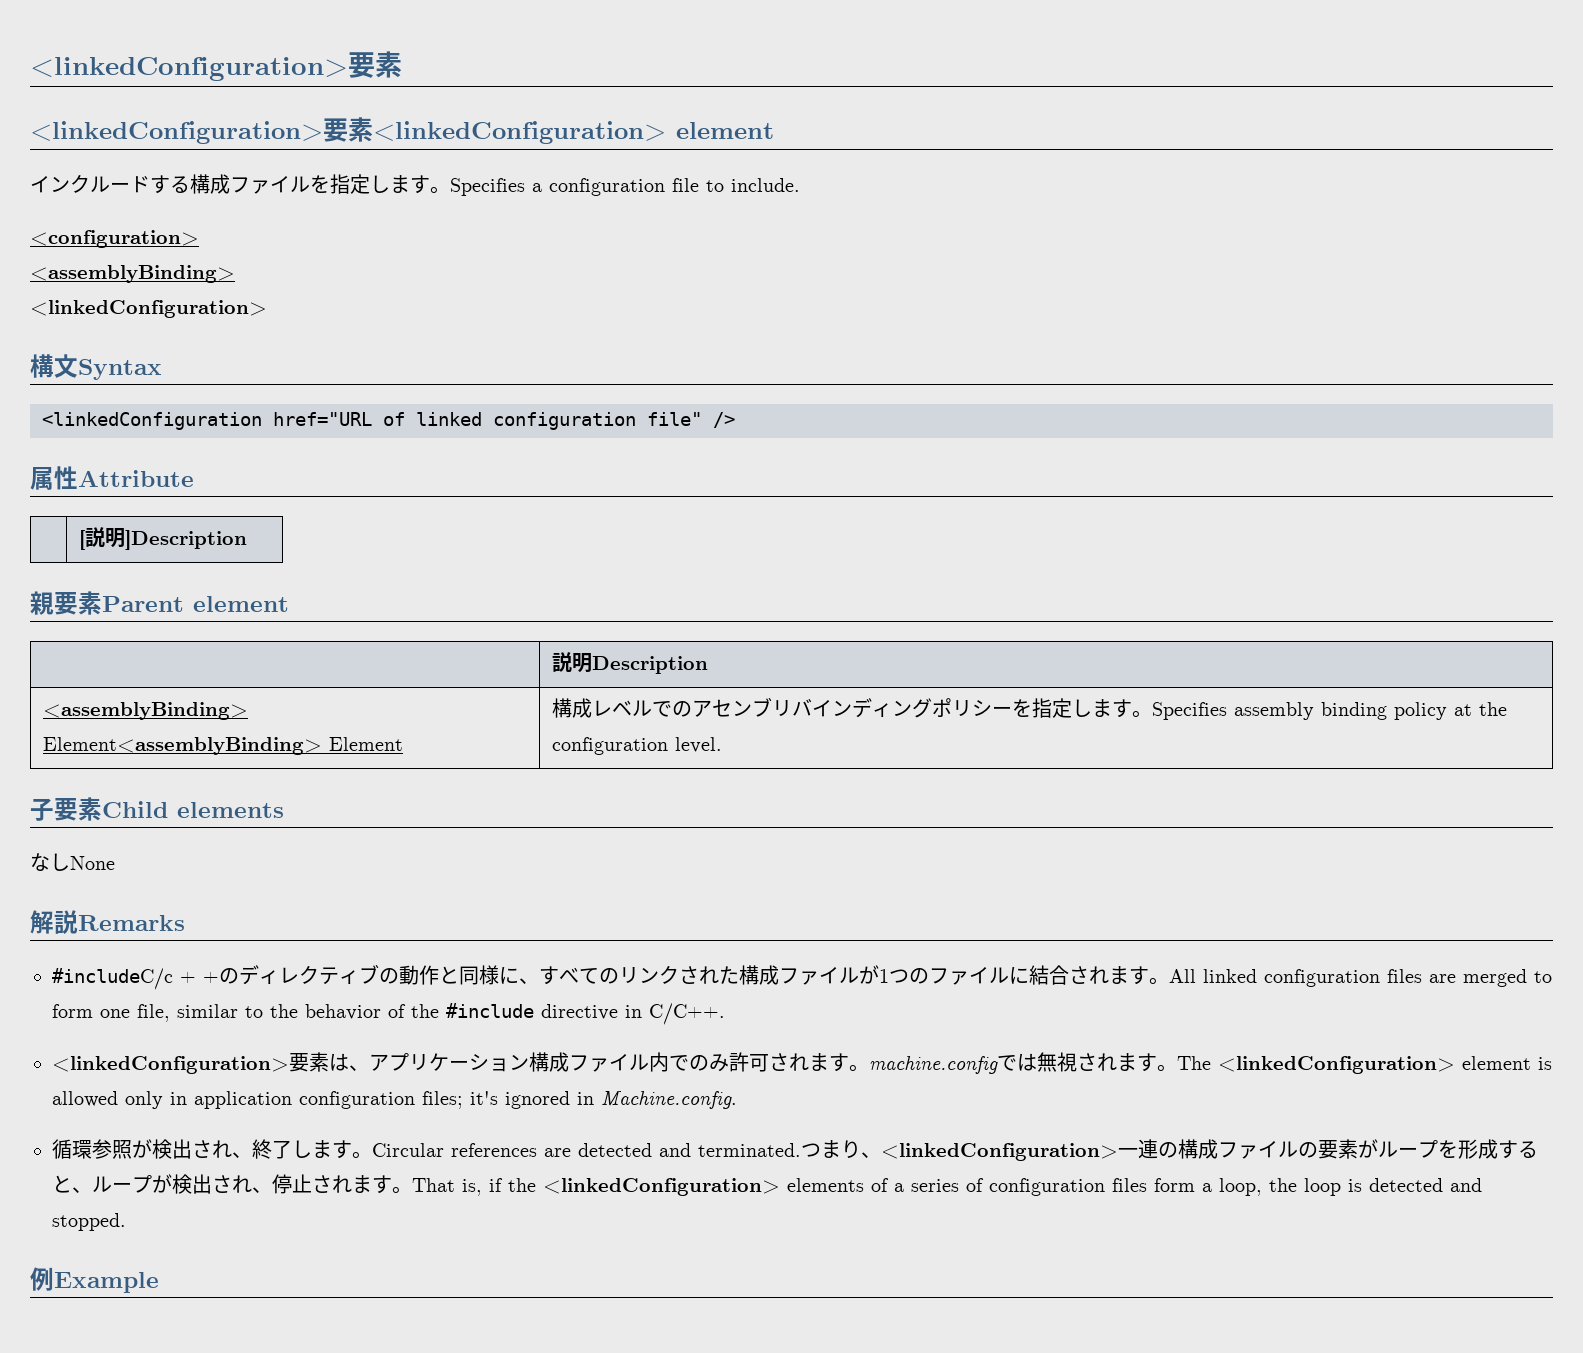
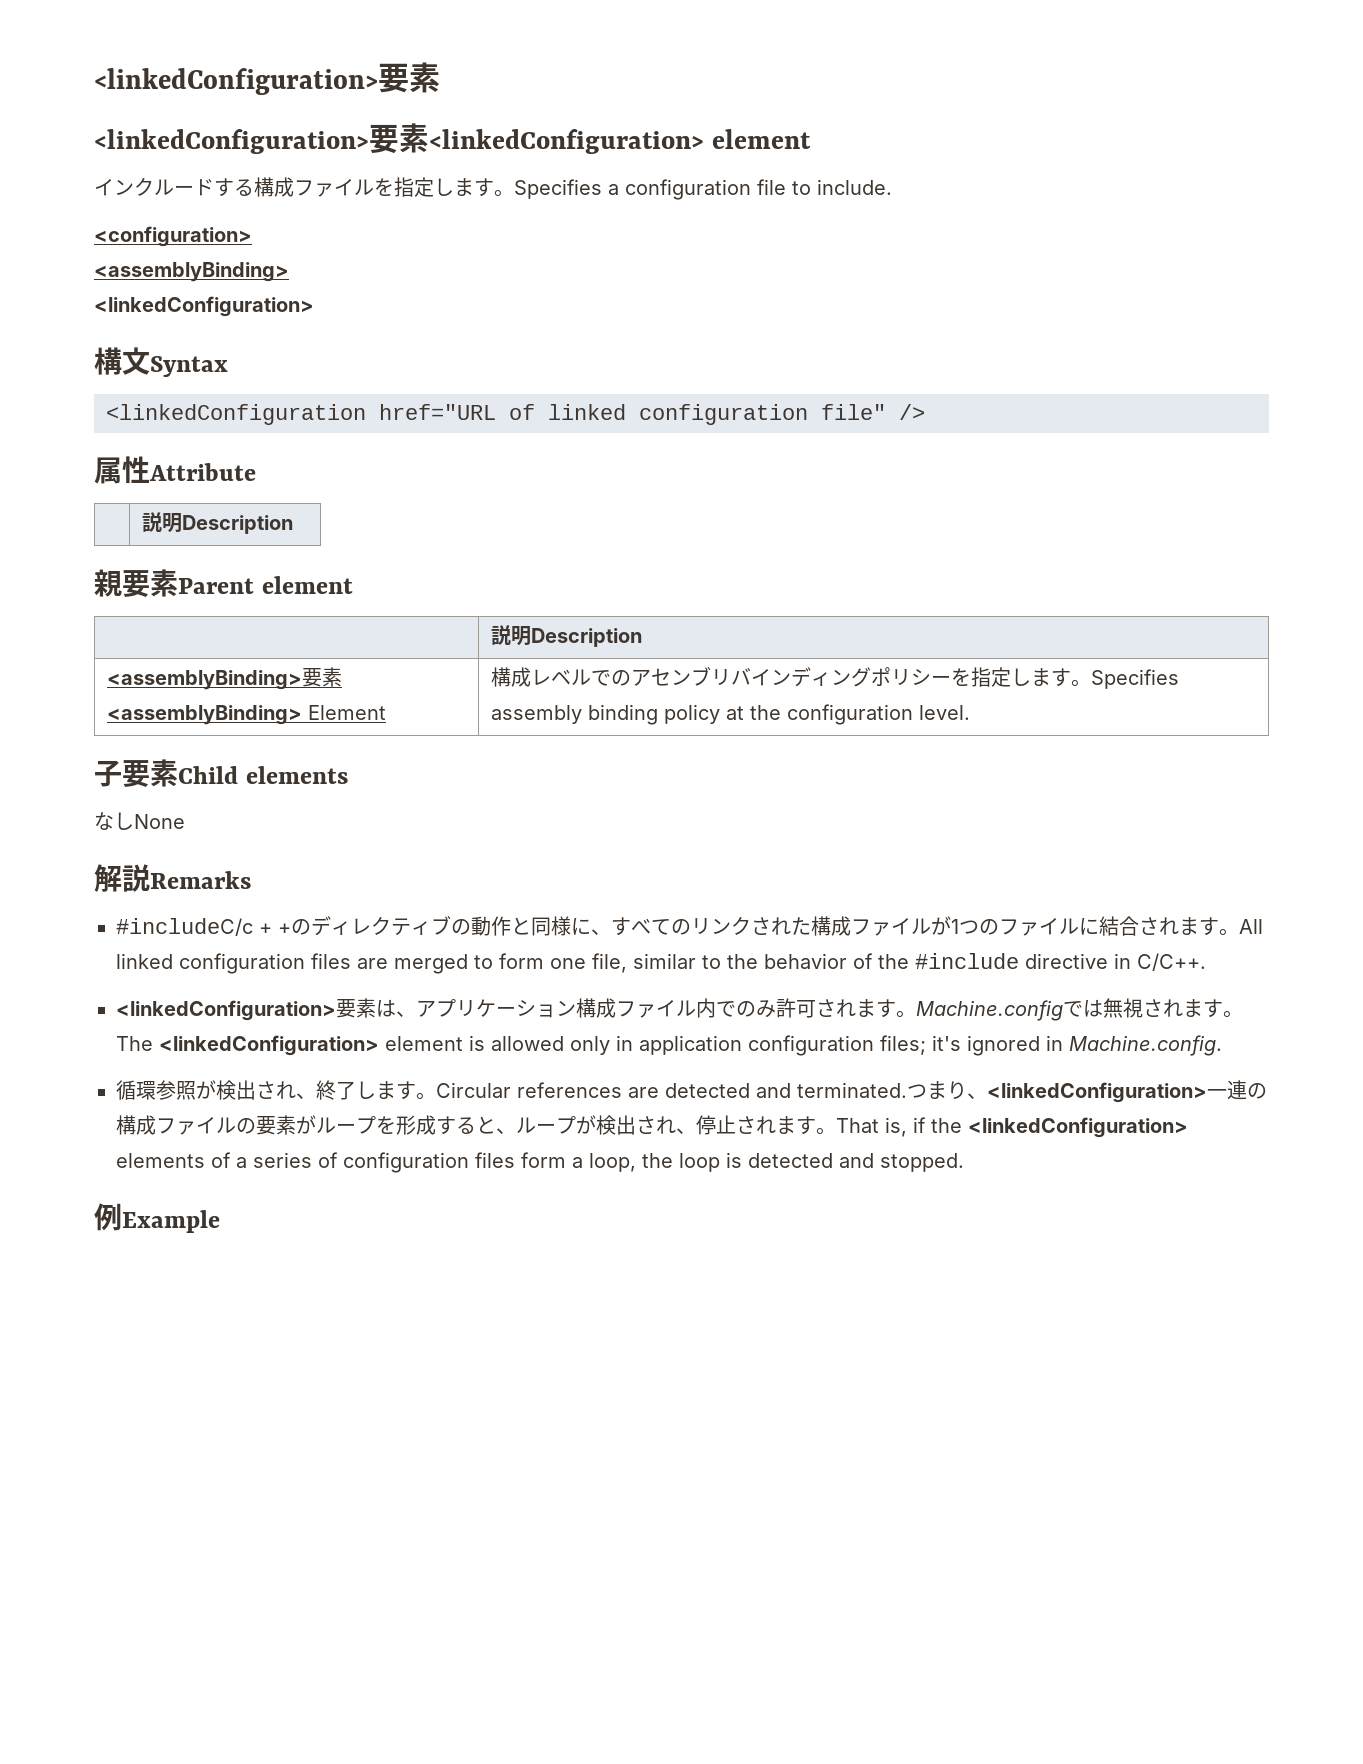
[79,527,248,550] [説明]Description -> [141,512,293,534] 説明Description
[43,737,323,755] Element<assemblyBinding> -> [301,667,342,687] [106,705,302,725] 要素<assemblyBinding>
[869,1056,998,1074] machine.config -> [916,1000,1063,1021] Machine.config

